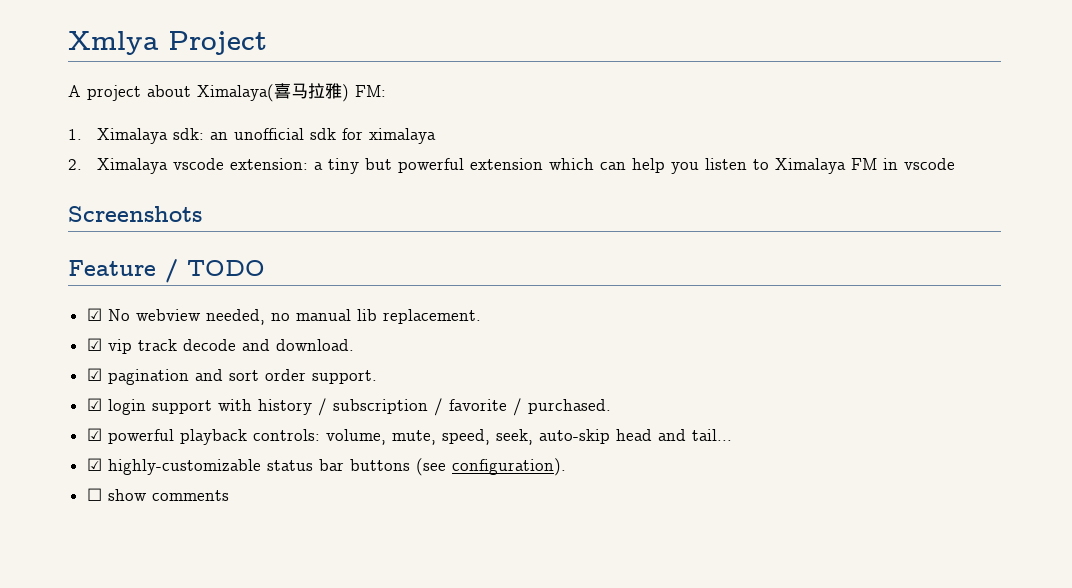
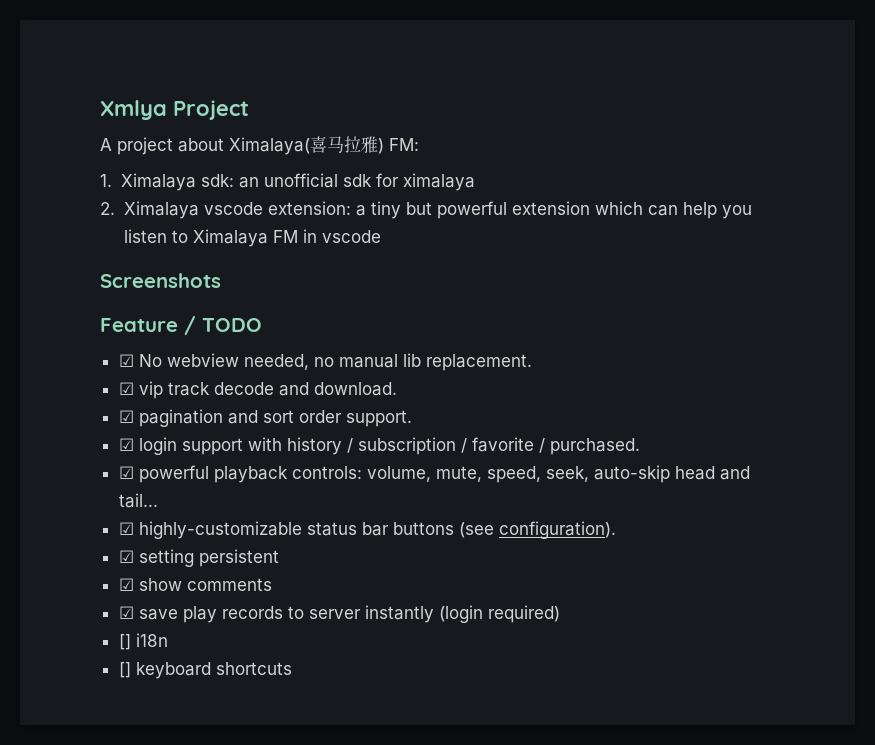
[86,488,229,501] ☐ show comments -> [118,549,279,567] [118,578,272,591] [118,605,560,623] [118,633,168,650] [118,662,292,679] ☑ setting persistent // ☑ show comments // ☑ save play records to server instantly (login required) // [] i18n // [] keyboard shortcuts

